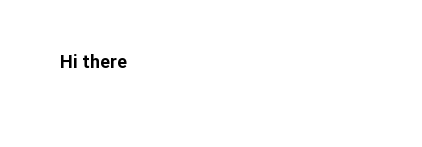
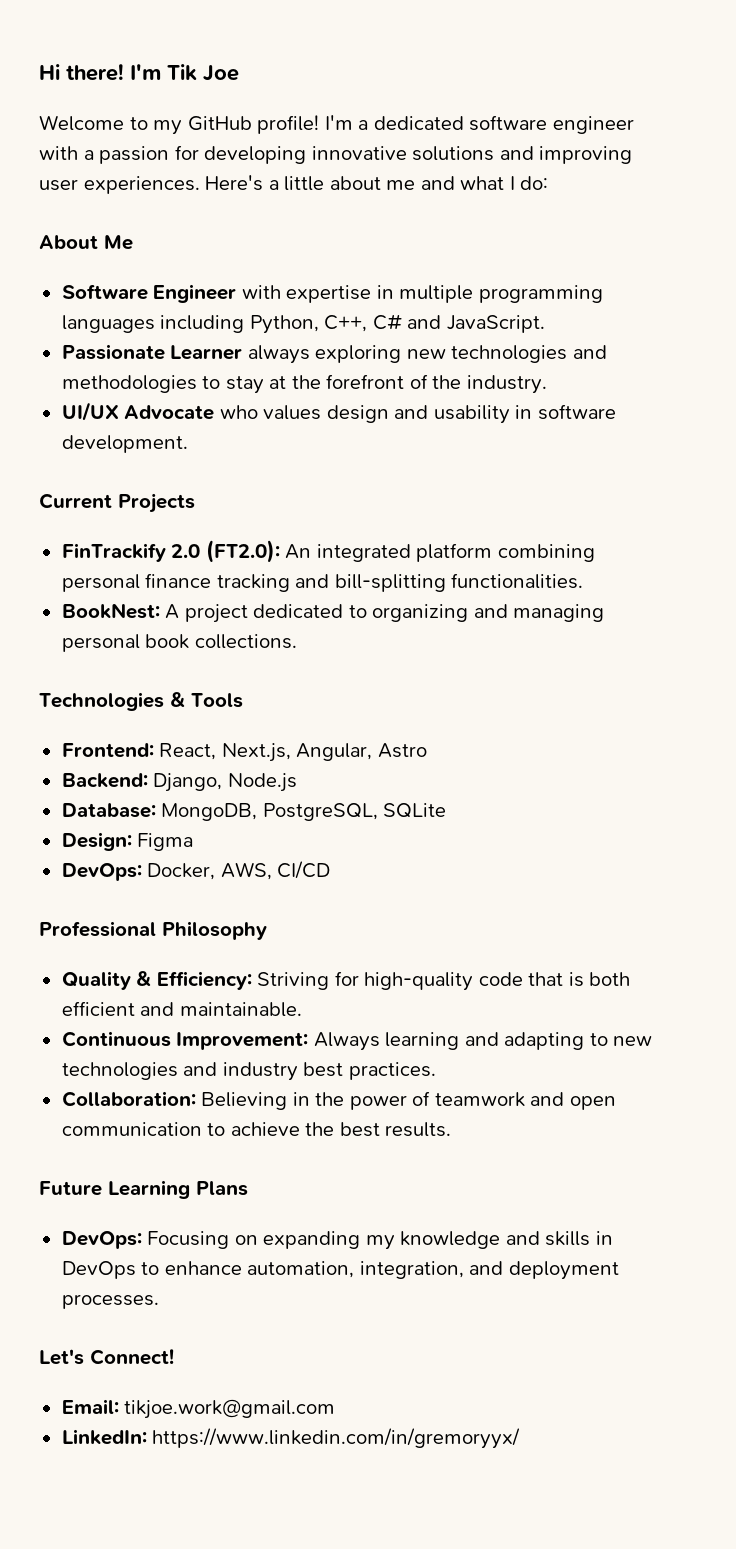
[82,54,127,68] there -> [66,64,239,82] [39,115,634,135] [39,145,633,164] [39,175,549,194] [39,235,133,250] [61,284,603,303] [61,314,545,334] [61,344,607,364] [61,374,547,394] [61,402,616,424] [61,435,188,453] [39,493,195,513] [61,540,595,563] [61,573,584,592] [61,603,605,623] [61,634,297,652] [39,692,243,711] [61,743,427,762] [61,773,297,792] [61,803,447,821] [61,832,194,851] [61,861,331,881] [39,921,267,940] [61,971,631,991] [61,1001,302,1017] [61,1031,653,1051] [61,1062,436,1081] [61,1091,616,1110] [61,1122,452,1137] [39,1180,248,1199] [61,1231,613,1250] [61,1261,619,1280] [61,1294,159,1309] [39,1349,174,1365] [61,1399,336,1419] [61,1428,521,1449] there! I'm Tik Joe // Welcome to my GitHub profile! I'm a dedicated software engineer with a passion for developing innovative solutions and improving user experiences. Here's a little about me and what I do: // About Me // Software Engineer with expertise in multiple programming languages including Python, C++, C# and JavaScript. // Passionate Learner always exploring new technologies and methodologies to stay at the forefront of the industry. // UI/UX Advocate who values design and usability in software development. // Current Projects // FinTrackify 2.0 (FT2.0): An integrated platform combining personal finance tracking and bill-splitting functionalities. // BookNest: A project dedicated to organizing and managing personal book collections. // Technologies & Tools // Frontend: React, Next.js, Angular, Astro // Backend: Django, Node.js // Database: MongoDB, PostgreSQL, SQLite // Design: Figma // DevOps: Docker, AWS, CI/CD // Professional Philosophy // Quality & Efficiency: Striving for high-quality code that is both efficient and maintainable. // Continuous Improvement: Always learning and adapting to new technologies and industry best practices. // Collaboration: Believing in the power of teamwork and open communication to achieve the best results. // Future Learning Plans // DevOps: Focusing on expanding my knowledge and skills in DevOps to enhance automation, integration, and deployment processes. // Let's Connect! // Email: tikjoe.work@gmail.com // LinkedIn: https://www.linkedin.com/in/gremoryyx/

